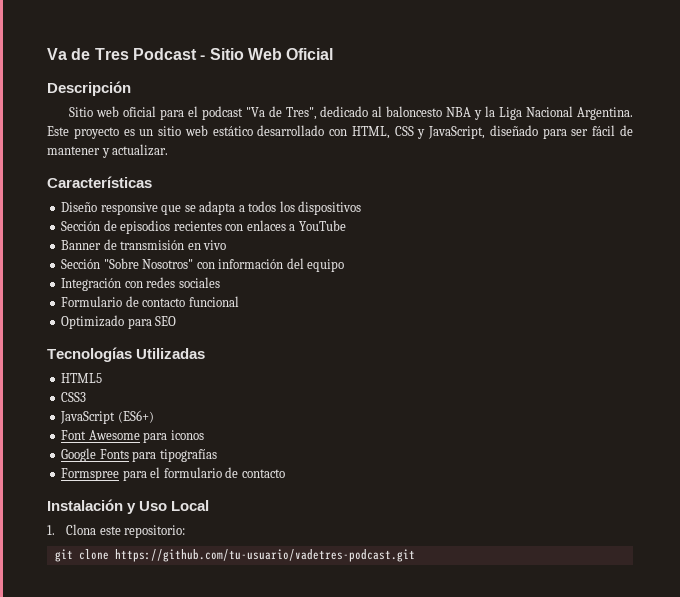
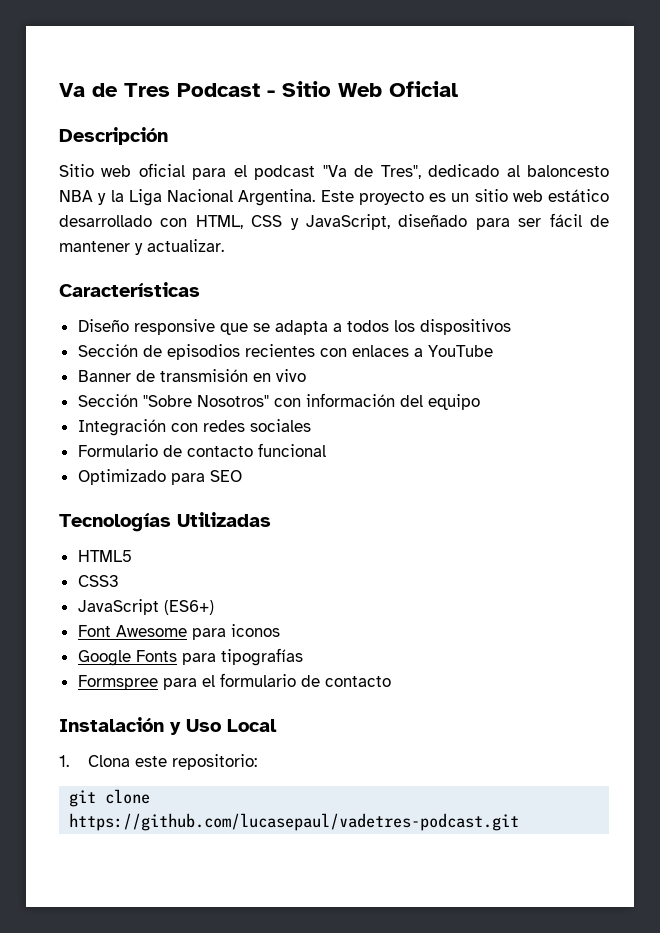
[114,549,415,562] https://github.com/tu-usuario/vadetres-podcast.git -> [69,813,520,831] https://github.com/lucasepaul/vadetres-podcast.git

